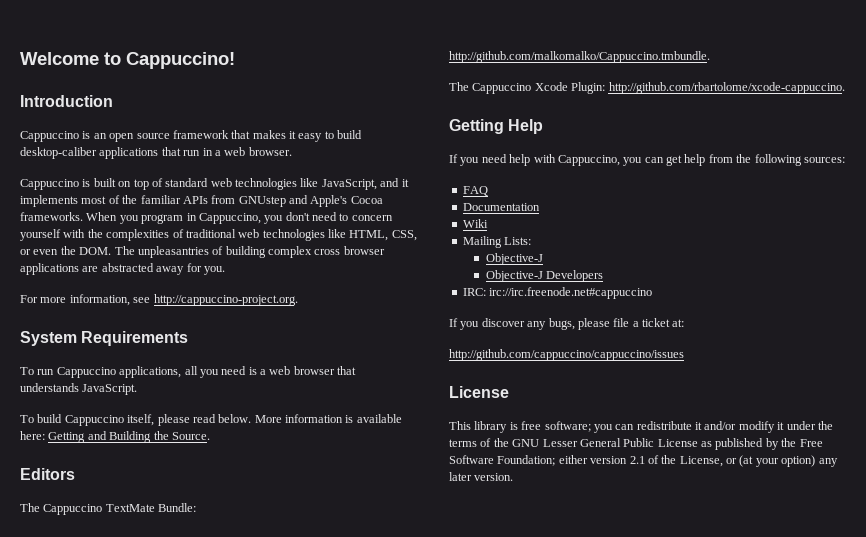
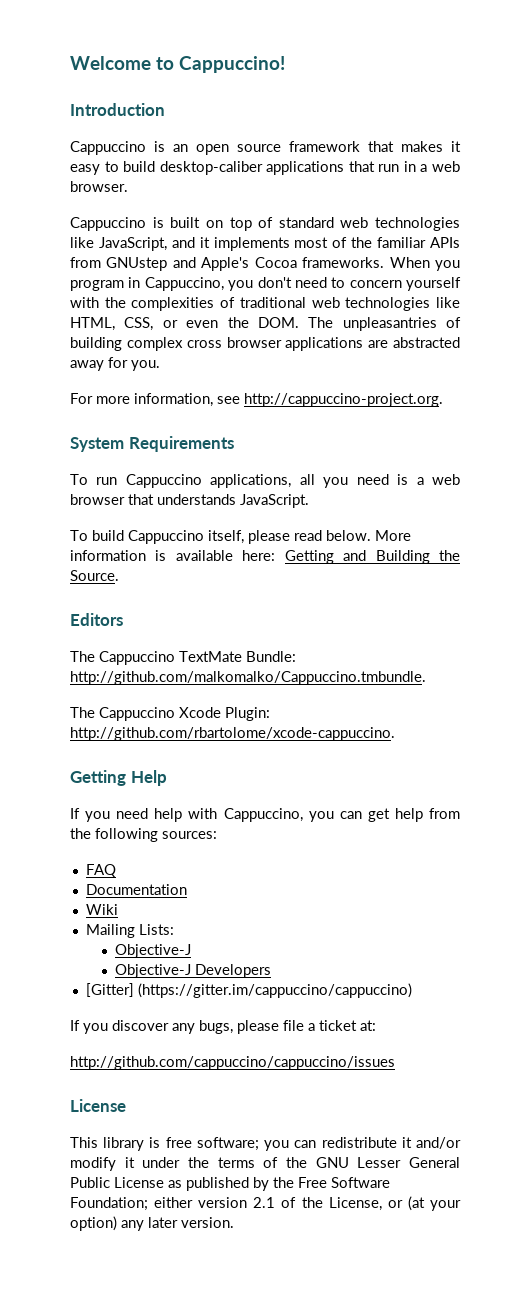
[462,287,653,299] IRC: irc://irc.freenode.net#cappuccino -> [85,983,412,998] [Gitter] (https://gitter.im/cappuccino/cappuccino)

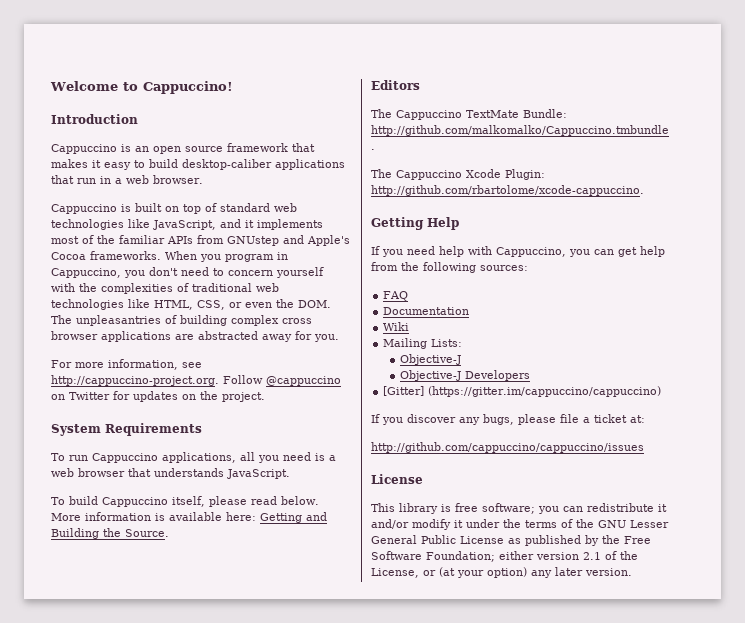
(443, 400) none -> [223,375,341,386] [51,391,265,402] Follow @cappuccino on Twitter for updates on the project.

